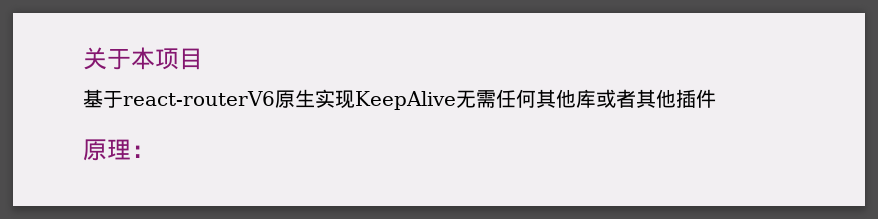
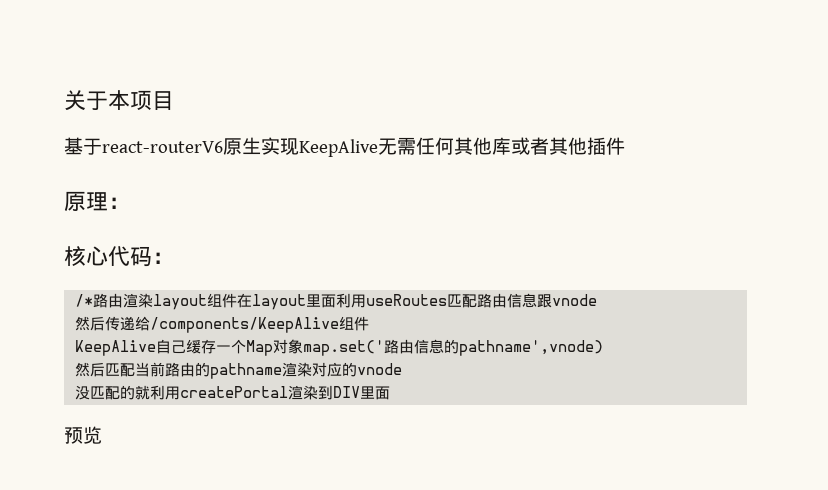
(155, 151) none -> [64,246,174,267] [75,293,598,310] [75,316,370,333] [75,339,604,356] [75,362,403,379] [75,385,391,400] [64,426,102,444] // 核心代码： // /*路由渲染layout组件在layout里面利用useRoutes匹配路由信息跟vnode // 然后传递给/components/KeepAlive组件 // KeepAlive自己缓存一个Map对象map.set('路由信息的pathname',vnode) // 然后匹配当前路由的pathname渲染对应的vnode // 没匹配的就利用createPortal渲染到DIV里面 // 预览

